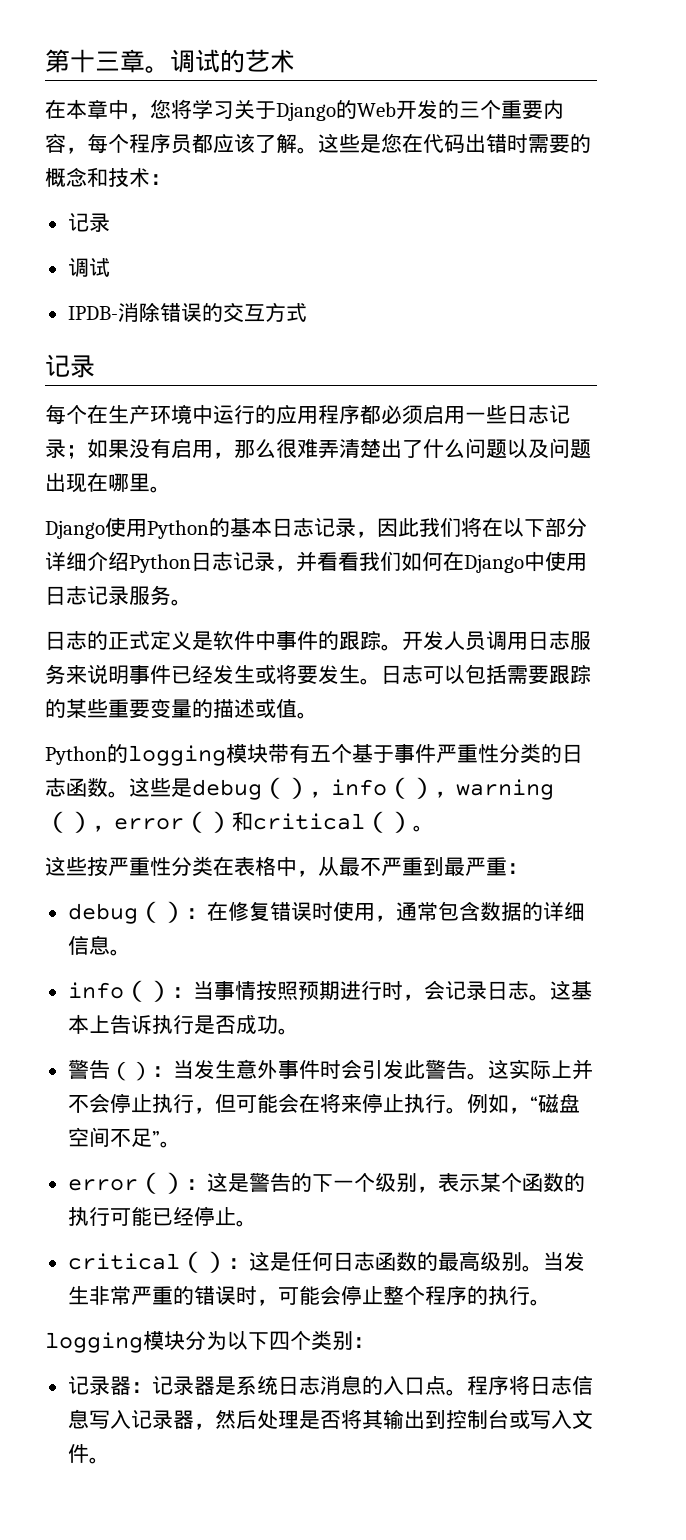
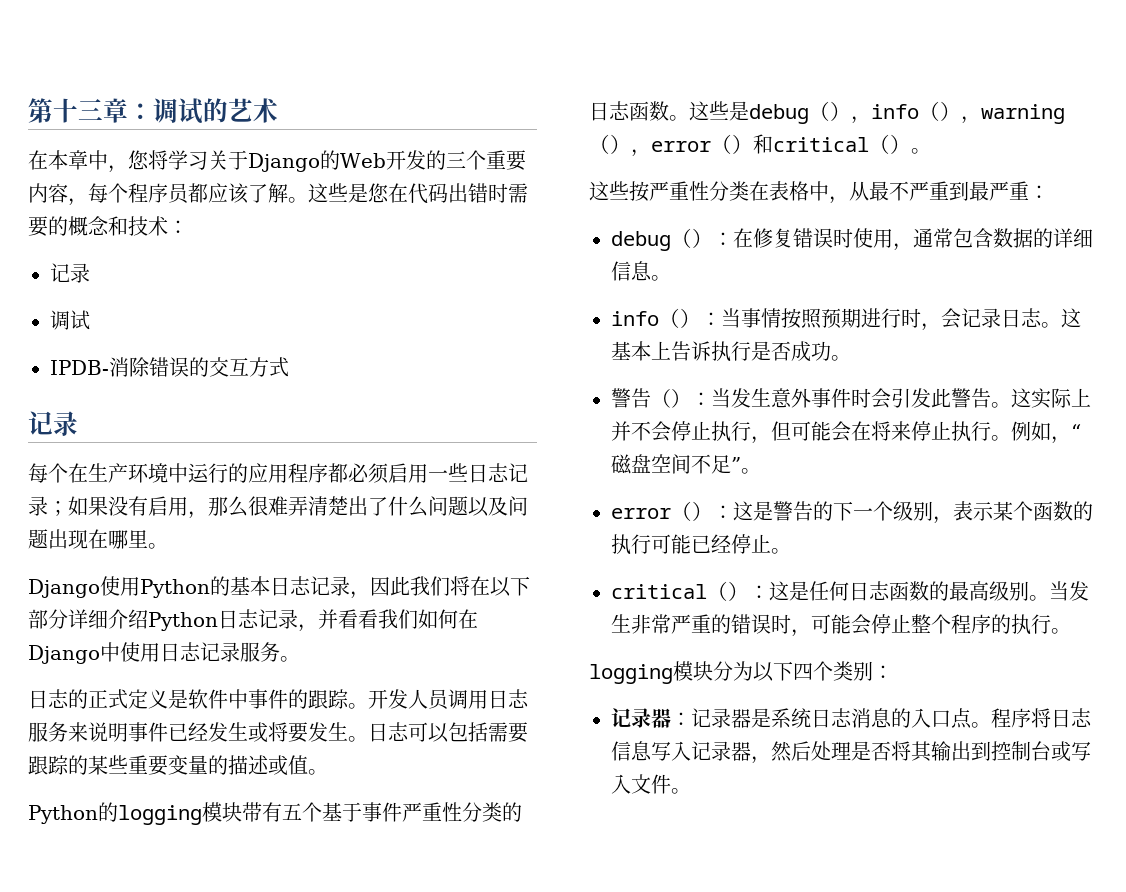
[145,66,170,73] 。 -> [128,103,153,120] ：

